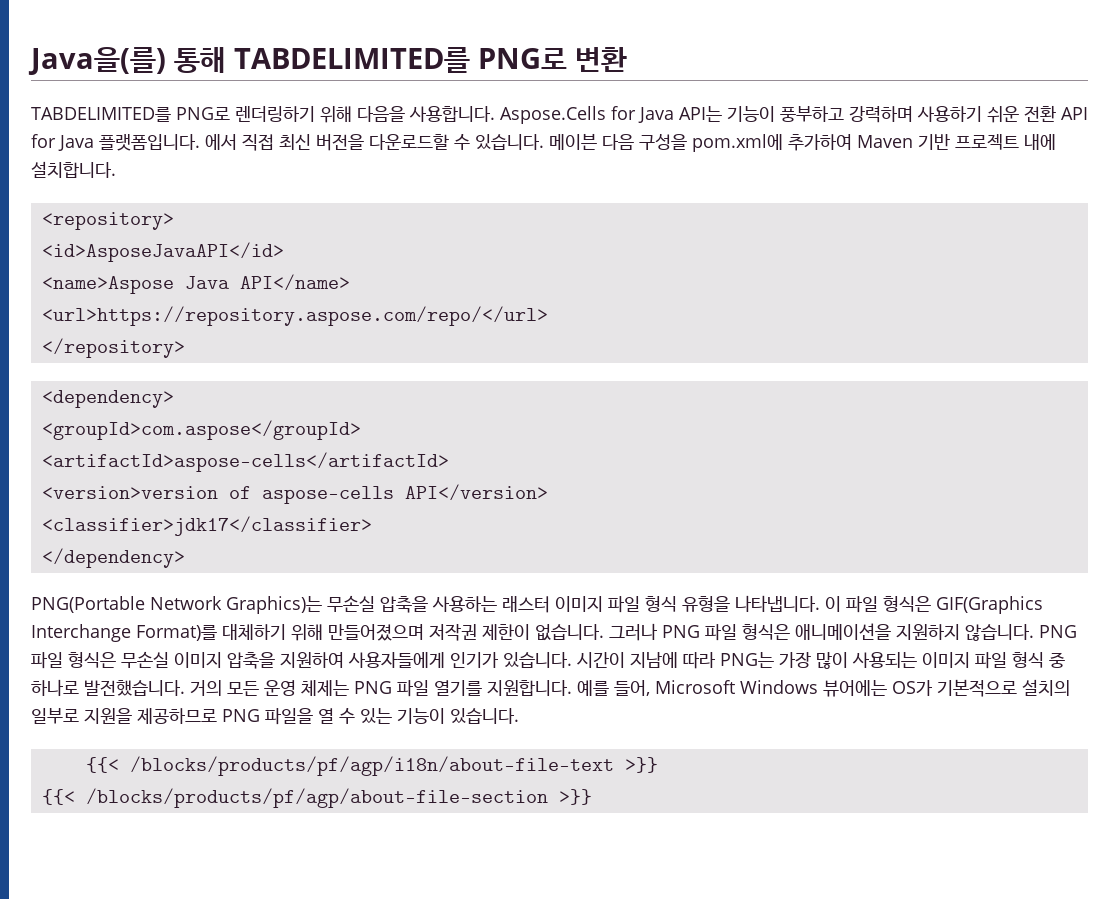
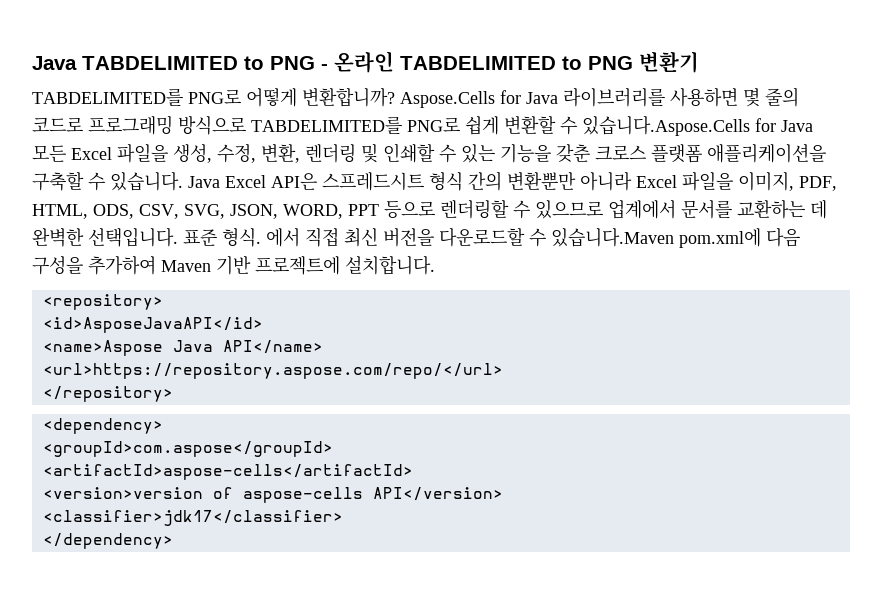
[28,47,627,75] [31,105,1088,124] [31,134,200,151] Java을(를) 통해 TABDELIMITED를 PNG로 변환 // TABDELIMITED를 PNG로 렌더링하기 위해 다음을 사용합니다. Aspose.Cells for Java API는 기능이 풍부하고 강력하며 사용하기 쉬운 전환 API for Java 플랫폼입니다. -> [32,51,699,73] [32,87,799,108] [32,115,813,136] [32,143,826,163] [32,171,837,191] [32,200,827,219] [32,227,261,247] Java TABDELIMITED to PNG - 온라인 TABDELIMITED to PNG 변환기 // TABDELIMITED를 PNG로 어떻게 변환합니까? Aspose.Cells for Java 라이브러리를 사용하면 몇 줄의 코드로 프로그래밍 방식으로 TABDELIMITED를 PNG로 쉽게 변환할 수 있습니다.Aspose.Cells for Java 모든 Excel 파일을 생성, 수정, 변환, 렌더링 및 인쇄할 수 있는 기능을 갖춘 크로스 플랫폼 애플리케이션을 구축할 수 있습니다. Java Excel API은 스프레드시트 형식 간의 변환뿐만 아니라 Excel 파일을 이미지, PDF, HTML, ODS, CSV, SVG, JSON, WORD, PPT 등으로 렌더링할 수 있으므로 업계에서 문서를 교환하는 데 완벽한 선택입니다. 표준 형식.
[475,133,597,150] 있습니다. 메이븐 -> [551,227,761,248] 있습니다.Maven pom.xml에
[692,134,783,152] pom.xml에 -> (83, 265) none
[955,134,1056,150] 프로젝트 내에 -> [255,256,340,275] 프로젝트에
[31,595,1043,614] [31,623,1077,642] [31,651,1065,669] [31,679,1070,697] [31,708,519,725] [85,756,658,776] [41,788,592,808] // PNG(Portable Network Graphics)는 무손실 압축을 사용하는 래스터 이미지 파일 형식 유형을 나타냅니다. 이 파일 형식은 GIF(Graphics Interchange Format)를 대체하기 위해 만들어졌으며 저작권 제한이 없습니다. 그러나 PNG 파일 형식은 애니메이션을 지원하지 않습니다. PNG 파일 형식은 무손실 이미지 압축을 지원하여 사용자들에게 인기가 있습니다. 시간이 지남에 따라 PNG는 가장 많이 사용되는 이미지 파일 형식 중 하나로 발전했습니다. 거의 모든 운영 체제는 PNG 파일 열기를 지원합니다. 예를 들어, Microsoft Windows 뷰어에는 OS가 기본적으로 설치의 일부로 지원을 제공하므로 PNG 파일을 열 수 있는 기능이 있습니다. // {{< /blocks/products/pf/agp/i18n/about-file-text >}} // {{< /blocks/products/pf/agp/about-file-section >}} -> (173, 541) none

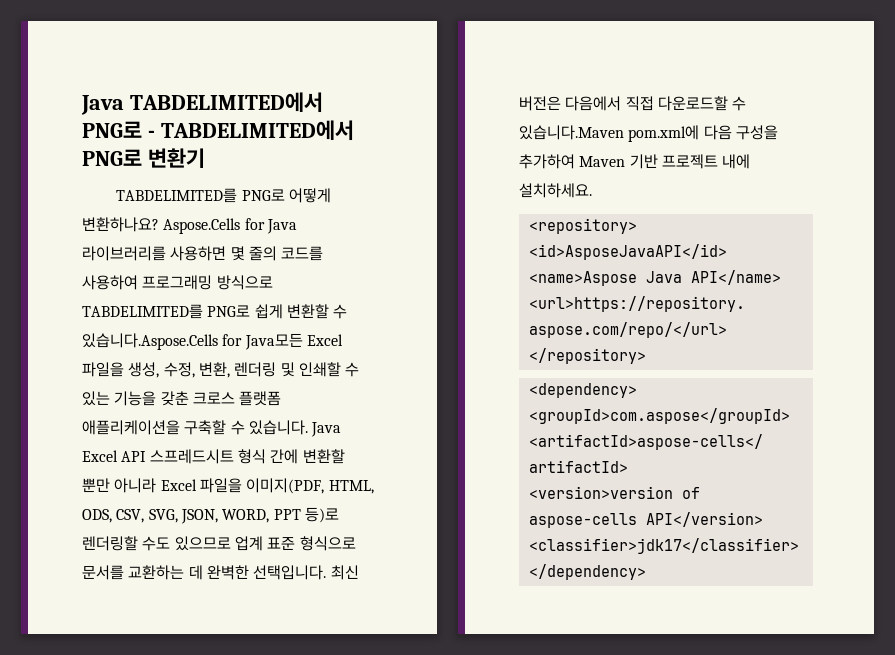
[32,51,633,73] Java TABDELIMITED to PNG - 온라인 TABDELIMITED to PNG -> [81,92,323,115] [82,120,354,141] [82,149,142,166] Java TABDELIMITED에서 PNG로 - TABDELIMITED에서 PNG로
[302,88,395,107] 변환합니까? -> [82,217,159,232] 변환하나요?
[32,117,83,132] 코드로 -> [281,246,324,261] [82,275,138,290] 코드를 사용하여
[781,120,813,132] [32,145,66,162] Java 모든 -> [244,333,303,350] Java모든
[271,173,317,190] API은 -> [121,451,147,462] API
[468,171,576,191] 간의 변환뿐만 -> [270,449,345,464] [82,478,110,493] 간에 변환할 뿐만
[738,171,837,191] 이미지, PDF, -> [246,478,325,494] 이미지(PDF,
[384,200,676,219] 등으로 렌더링할 수 있으므로 업계에서 -> [304,507,339,523] [82,536,356,551] 등)로 렌더링할 수도 있으므로 업계 표준 형식으로
[183,228,434,247] 표준 형식. 에서 직접 최신 버전을 -> [330,565,359,580] [519,96,654,111] 최신 버전은 다음에서 직접
[255,255,435,275] 프로젝트에 설치합니다. -> [661,154,751,169] [519,183,592,198] 프로젝트 내에 설치하세요.

